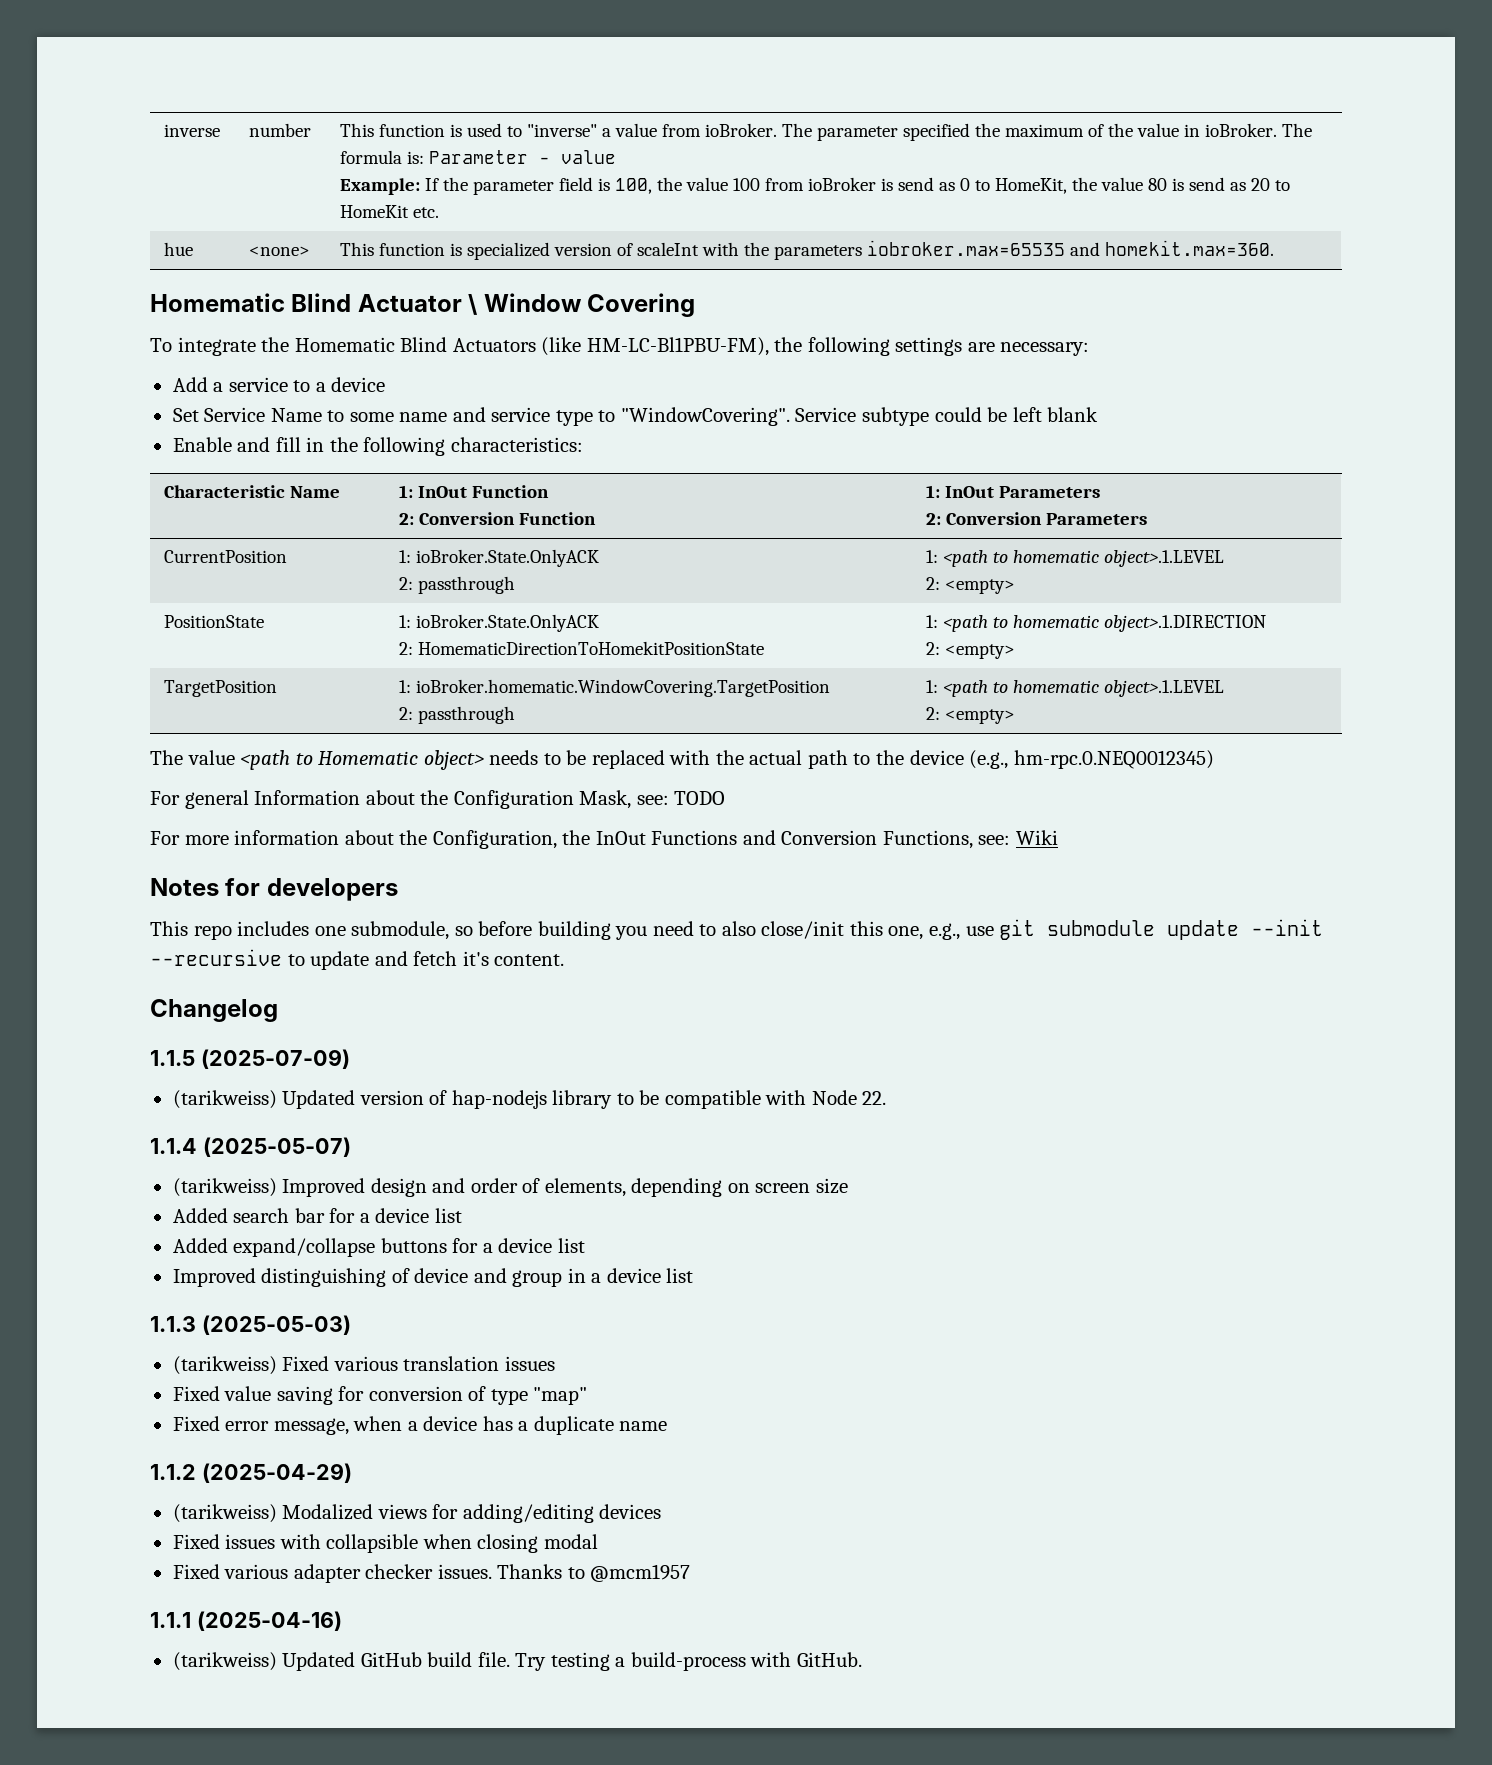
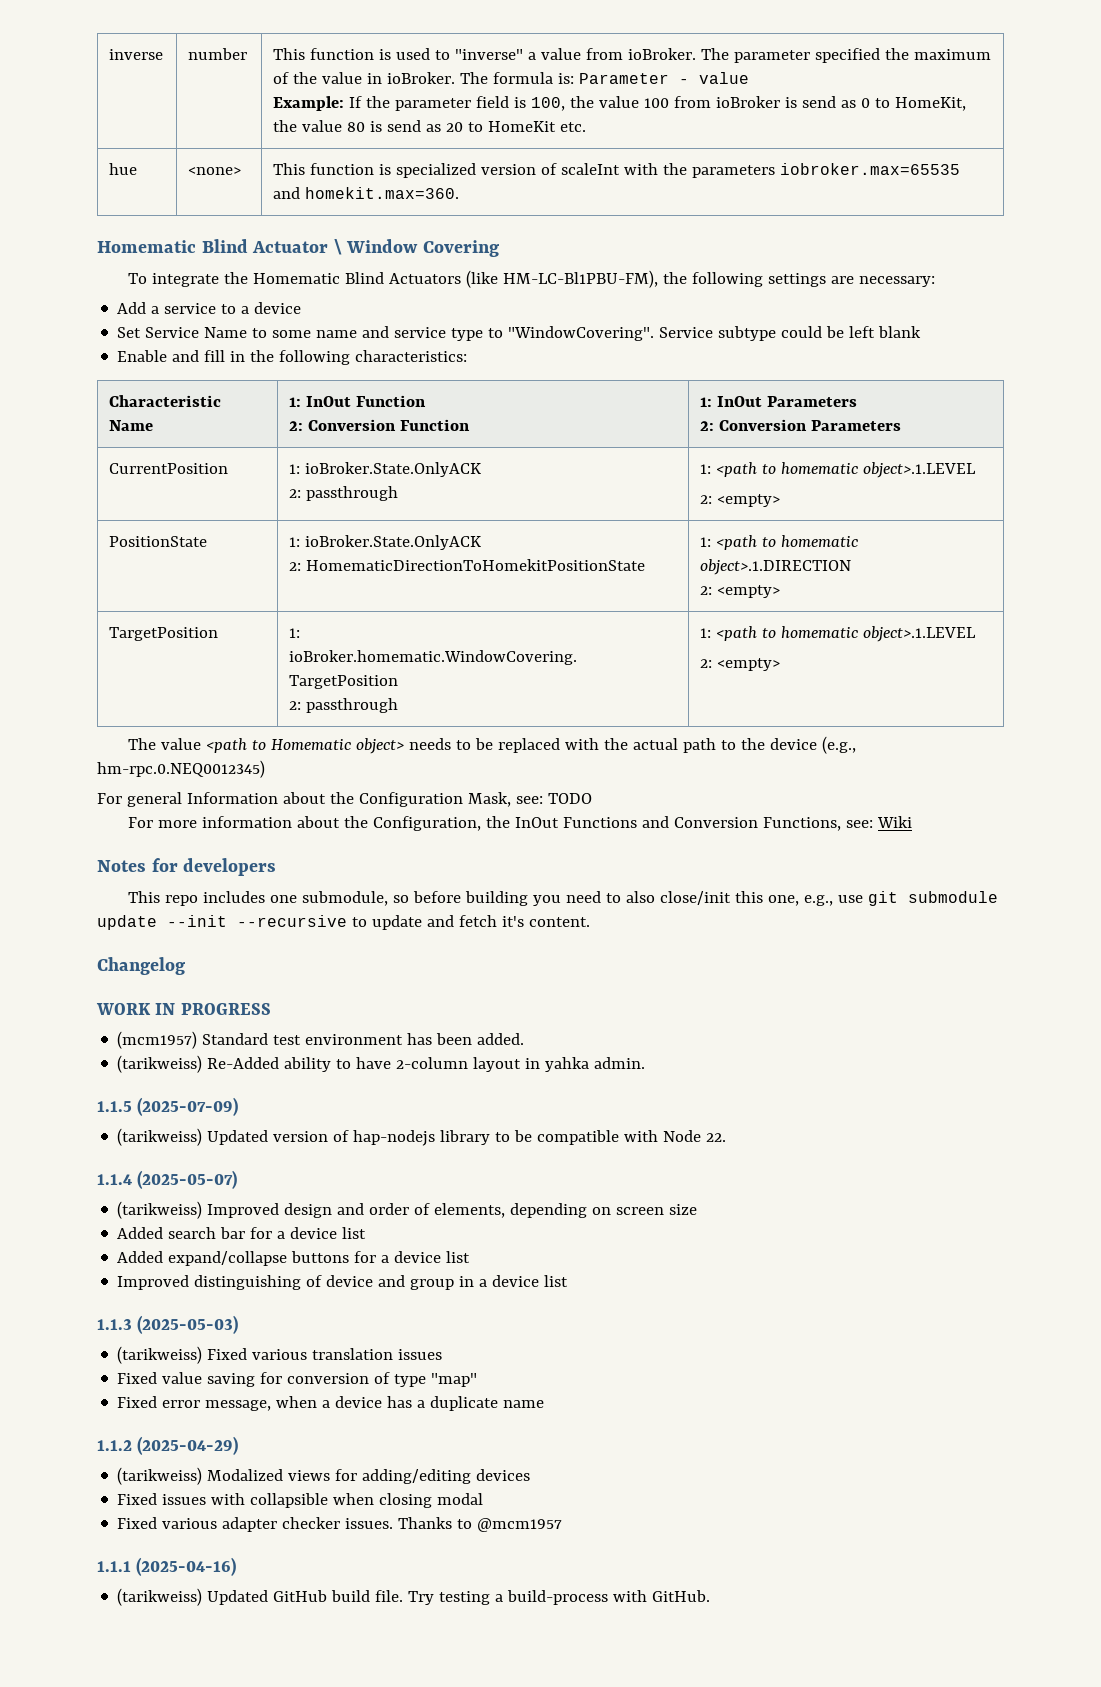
(278, 1010) none -> [96,1003,271,1015] [117,1031,525,1049] [117,1055,646,1073] // WORK IN PROGRESS // (mcm1957) Standard test environment has been added. // (tarikweiss) Re-Added ability to have 2-column layout in yahka admin.

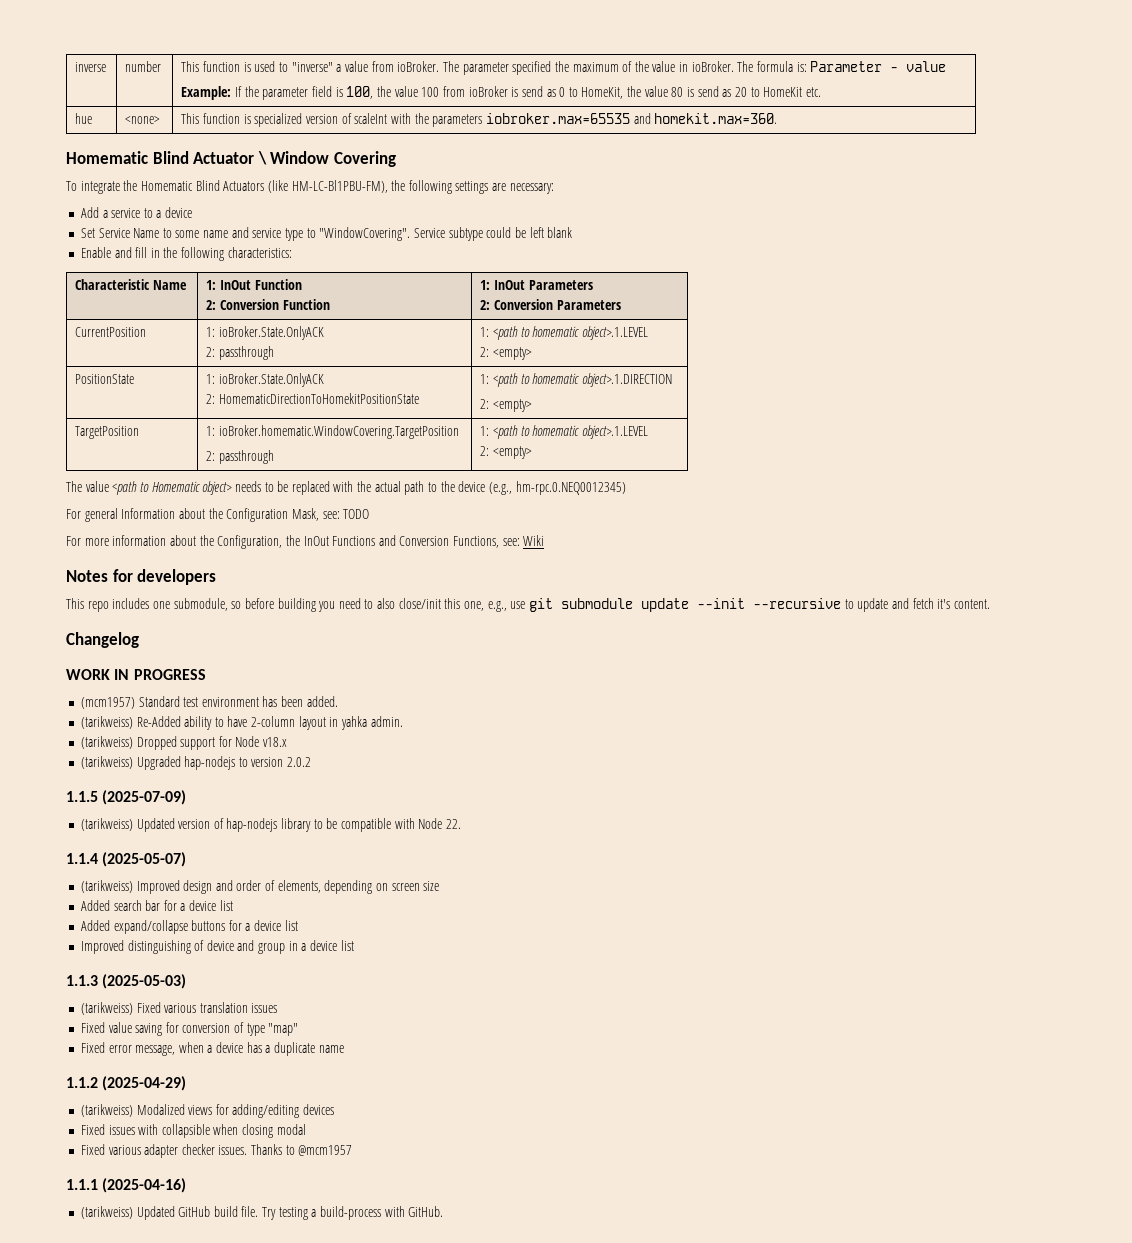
(646, 1063) none -> [80,736,288,750] [80,756,312,770] // (tarikweiss) Dropped support for Node v18.x // (tarikweiss) Upgraded hap-nodejs to version 2.0.2

